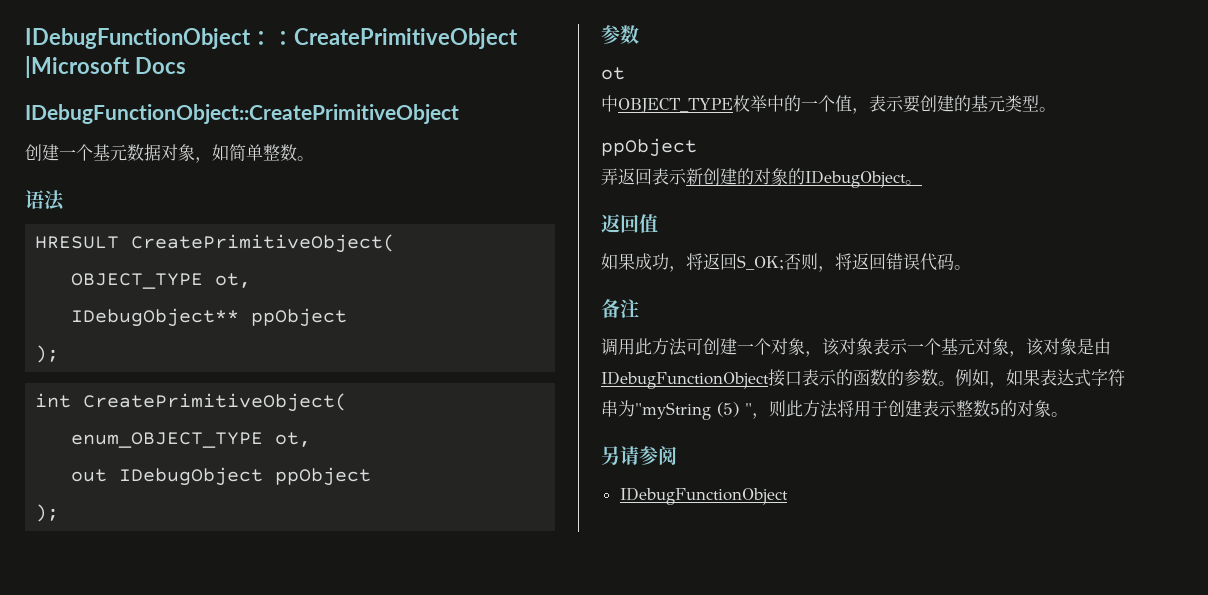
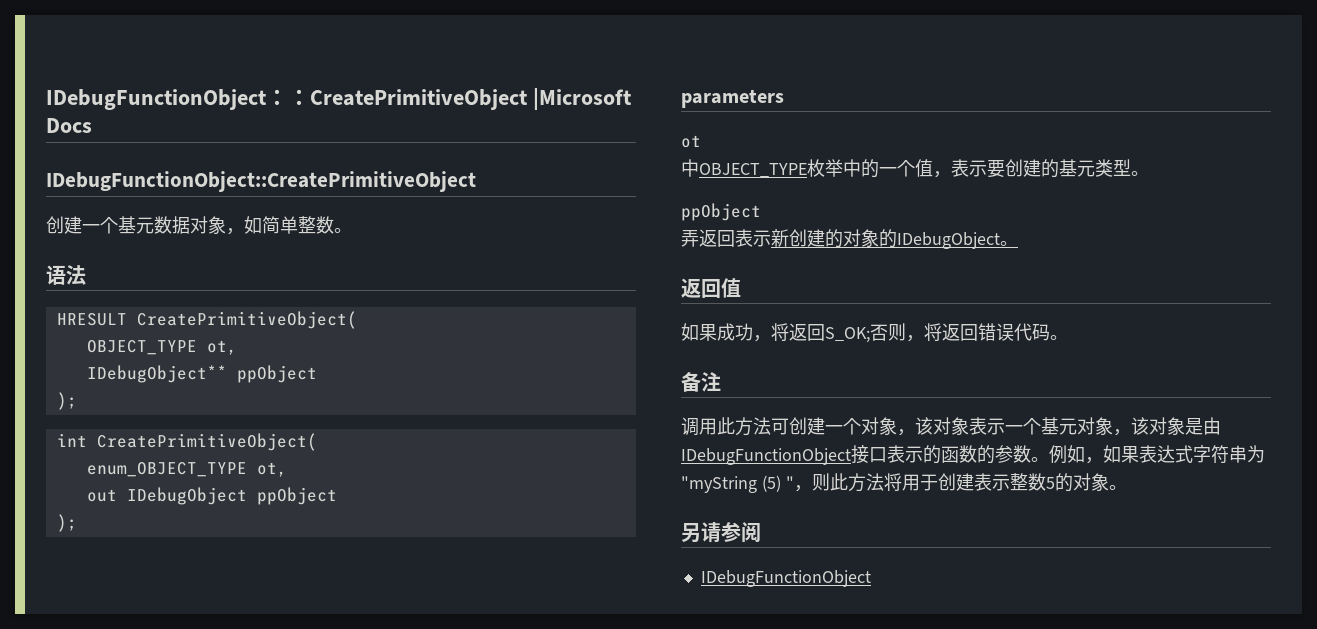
[601,25,639,44] 参数 -> [681,89,784,108] parameters

